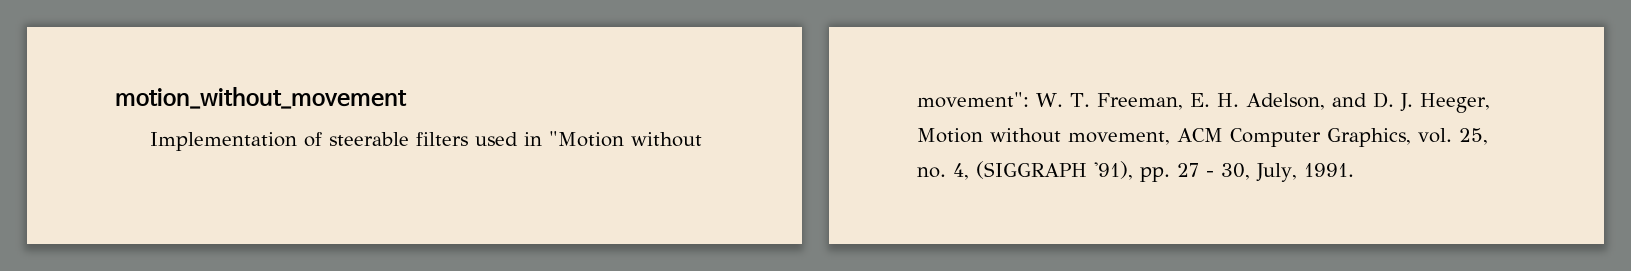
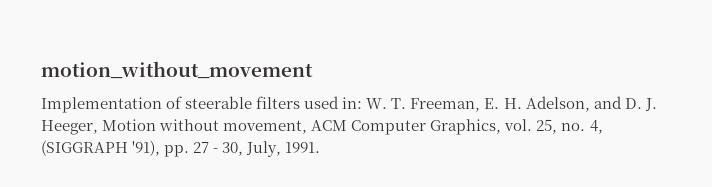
[524,131,703,147] [917,92,1029,108] in "Motion without movement": -> [342,97,363,109] in:

